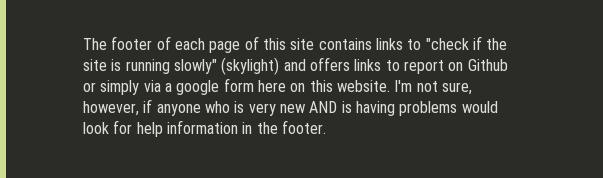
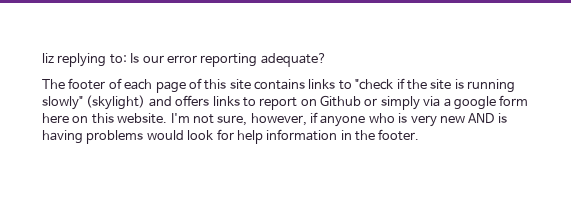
(83, 44) none -> [42,53,327,67] liz replying to: Is our error reporting adequate? //

